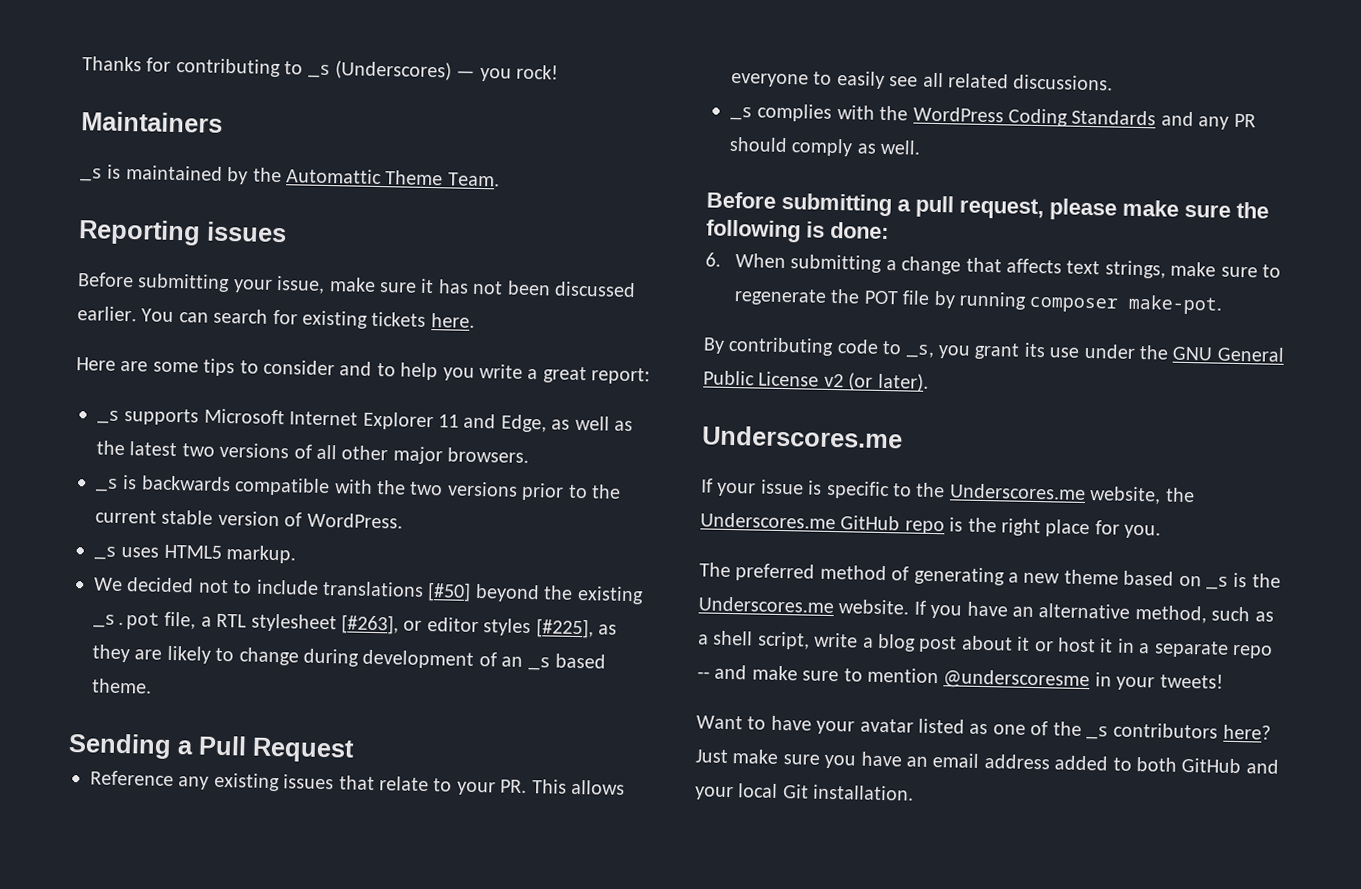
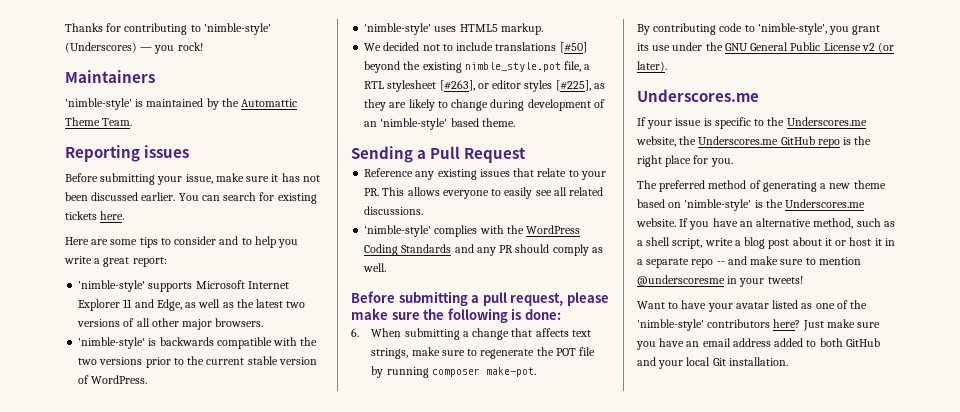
[307,64,331,79] _s -> [203,23,271,35] 'nimble-style'
[80,168,103,182] _s -> [65,98,132,110] 'nimble-style'
[97,410,120,424] _s -> [78,280,146,292] 'nimble-style'
[95,478,119,492] _s -> [78,337,146,349] 'nimble-style'
[94,546,117,560] _s -> [364,23,432,35] 'nimble-style'
[93,611,160,630] _s.pot -> [464,62,561,72] nimble_style.pot
[527,657,551,671] _s -> [380,118,448,130] 'nimble-style'
[730,106,753,121] _s -> [364,225,432,237] 'nimble-style'
[905,344,935,358] _s, -> [757,23,827,35] 'nimble-style',
[1206,576,1229,590] _s -> [684,199,752,211] 'nimble-style'
[1086,726,1109,740] _s -> [637,319,704,331] 'nimble-style'

